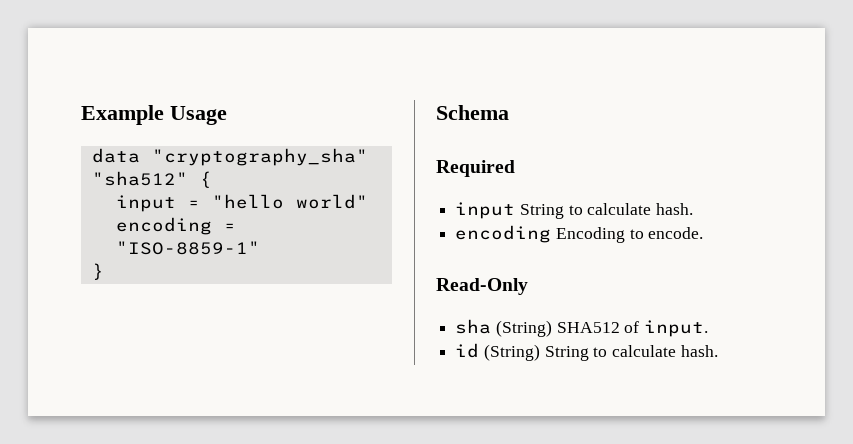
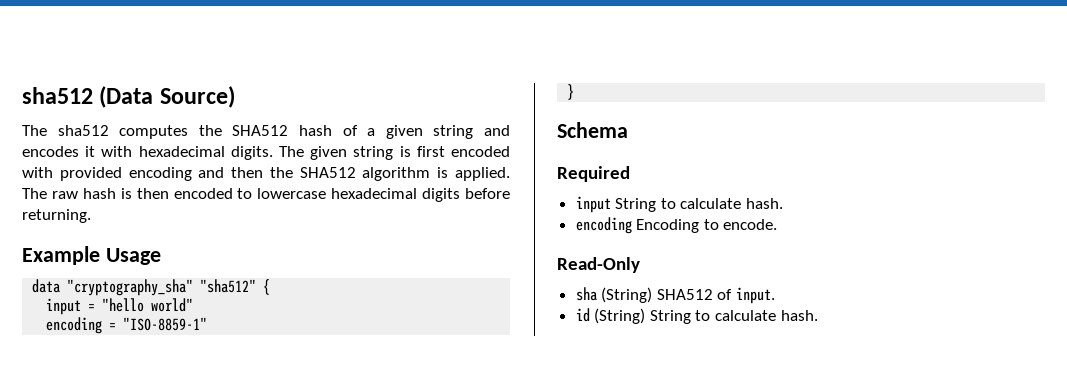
(81, 115) none -> [22,86,235,108] [22,125,511,139] [22,146,510,160] [22,167,510,181] [22,188,510,202] [22,209,91,223] sha512 (Data Source) // The sha512 computes the SHA512 hash of a given string and encodes it with hexadecimal digits. The given string is first encoded with provided encoding and then the SHA512 algorithm is applied. The raw hash is then encoded to lowercase hexadecimal digits before returning. //

